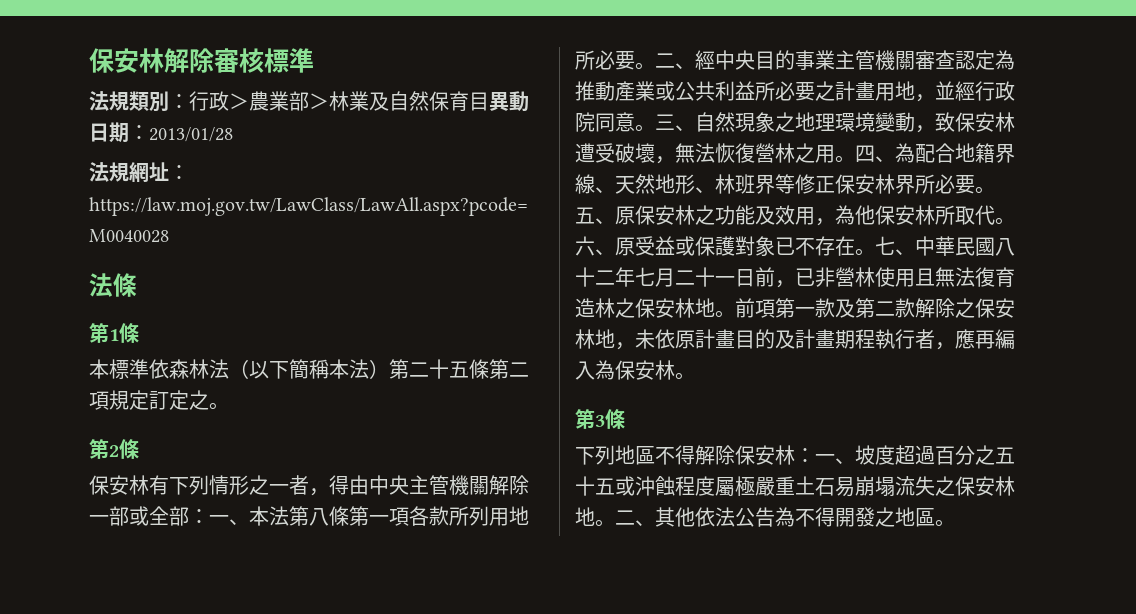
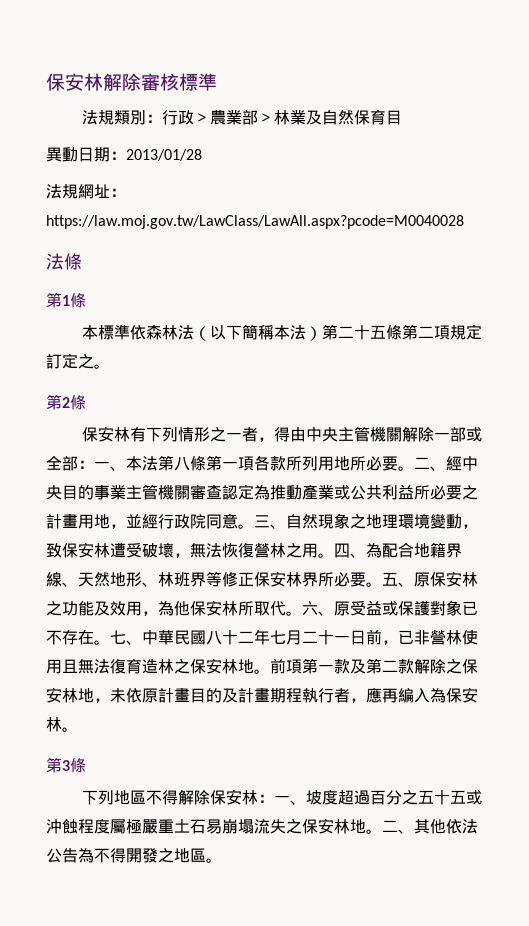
(489, 101) none -> (402, 117) //

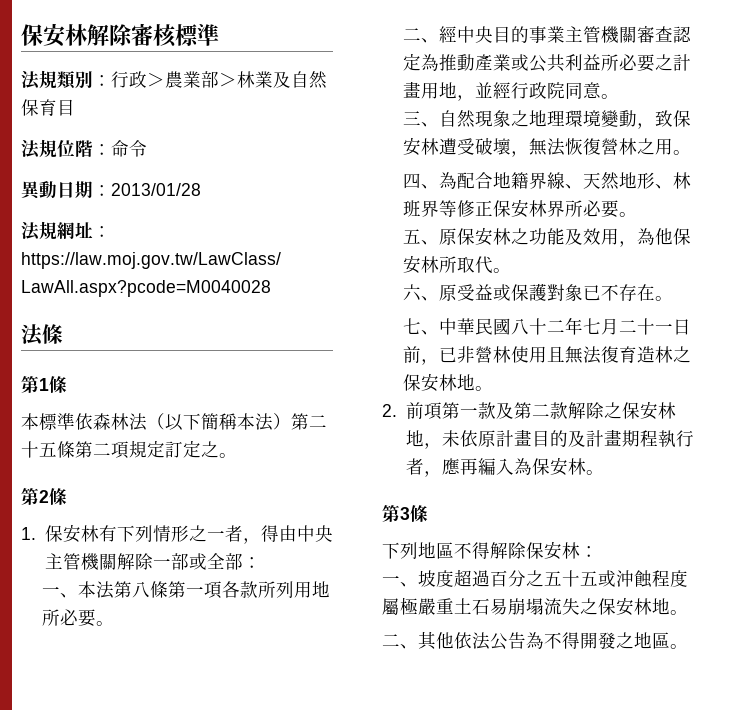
(402, 117) none -> [21,139,147,159] // 法規位階：命令
(86, 402) none -> [21,527,36,540] 1.
(94, 464) none -> (261, 562) //
(414, 468) none -> (114, 623) //
(254, 526) none -> (619, 96) //
(334, 555) none -> (691, 152) //
(382, 584) none -> (637, 214) //
(302, 613) none -> (511, 270) //
(110, 642) none -> (673, 298) //
(270, 671) none -> [382,404,397,417] // 2.
(274, 798) none -> (598, 551) //
(382, 831) none -> (688, 612) //

